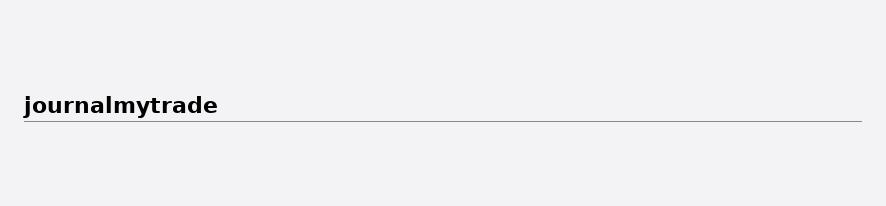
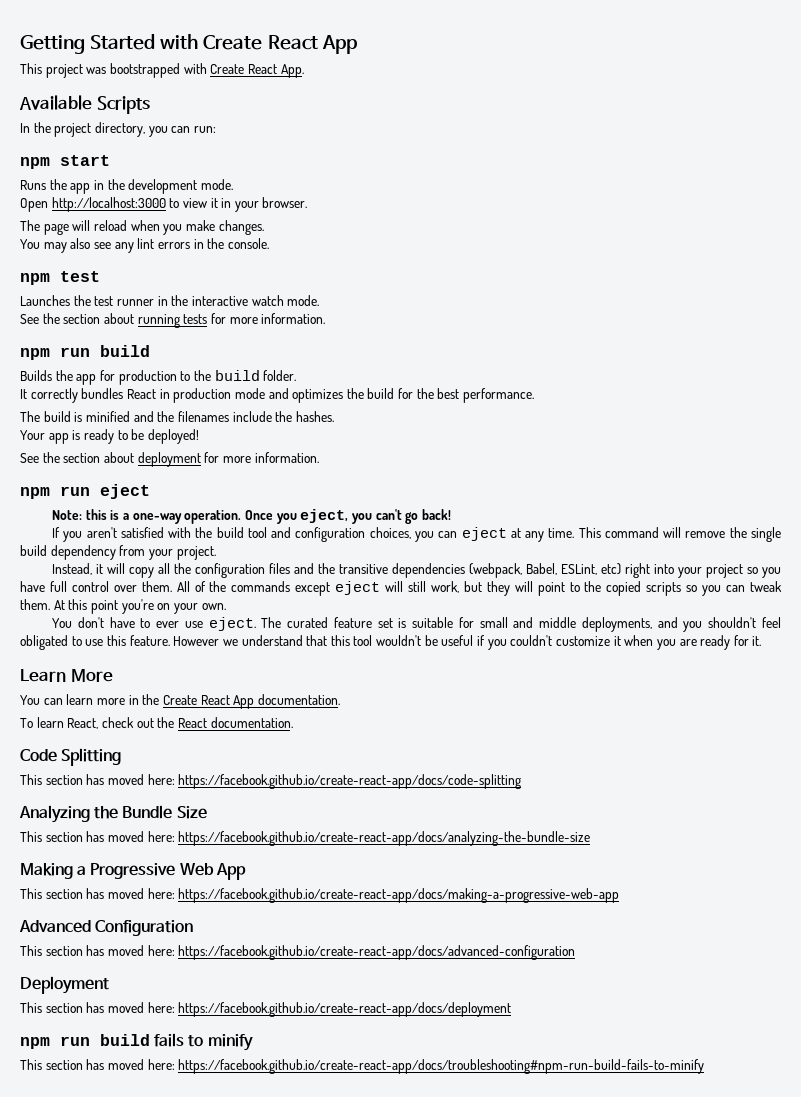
[23,96,218,118] journalmytrade -> [20,34,357,54] [20,63,304,78] [19,95,150,114] [20,122,216,137] [20,155,110,169] [20,179,233,194] [20,197,308,212] [20,220,264,235] [20,238,269,253] [20,271,100,285] [20,295,320,306] [20,313,326,328] [20,345,150,360] [20,370,297,385] [20,388,535,403] [20,411,334,422] [20,429,199,444] [20,452,319,467] [20,484,150,499] [52,509,451,524] [52,527,781,542] [20,545,216,560] [52,563,781,578] [20,581,782,596] [20,599,226,614] [52,617,782,632] [20,635,762,650] [20,669,113,682] [20,694,340,709] [20,717,293,729] [20,748,122,766] [20,774,522,789] [19,805,207,823] [20,831,591,846] [20,863,246,880] [20,888,620,903] [19,920,194,936] [20,945,576,960] [20,976,109,994] [20,1002,512,1017] [20,1033,253,1051] [20,1059,705,1074] Getting Started with Create React App // This project was bootstrapped with Create React App. // Available Scripts // In the project directory, you can run: // npm start // Runs the app in the development mode. // Open http://localhost:3000 to view it in your browser. // The page will reload when you make changes. // You may also see any lint errors in the console. // npm test // Launches the test runner in the interactive watch mode. // See the section about running tests for more information. // npm run build // Builds the app for production to the build folder. // It correctly bundles React in production mode and optimizes the build for the best performance. // The build is minified and the filenames include the hashes. // Your app is ready to be deployed! // See the section about deployment for more information. // npm run eject // Note: this is a one-way operation. Once you eject, you can't go back! // If you aren't satisfied with the build tool and configuration choices, you can eject at any time. This command will remove the single build dependency from your project. // Instead, it will copy all the configuration files and the transitive dependencies (webpack, Babel, ESLint, etc) right into your project so you have full control over them. All of the commands except eject will still work, but they will point to the copied scripts so you can tweak them. At this point you're on your own. // You don't have to ever use eject. The curated feature set is suitable for small and middle deployments, and you shouldn't feel obligated to use this feature. However we understand that this tool wouldn't be useful if you couldn't customize it when you are ready for it. // Learn More // You can learn more in the Create React App documentation. // To learn React, check out the React documentation. // Code Splitting // This section has moved here: https://facebook.github.io/create-react-app/docs/code-splitting // Analyzing the Bundle Size // This section has moved here: https://facebook.github.io/create-react-app/docs/analyzing-the-bundle-size // Making a Progressive Web App // This section has moved here: https://facebook.github.io/create-react-app/docs/making-a-progressive-web-app // Advanced Configuration // This section has moved here: https://facebook.github.io/create-react-app/docs/advanced-configuration // Deployment // This section has moved here: https://facebook.github.io/create-react-app/docs/deployment // npm run build fails to minify // This section has moved here: https://facebook.github.io/create-react-app/docs/troubleshooting#npm-run-build-fails-to-minify

